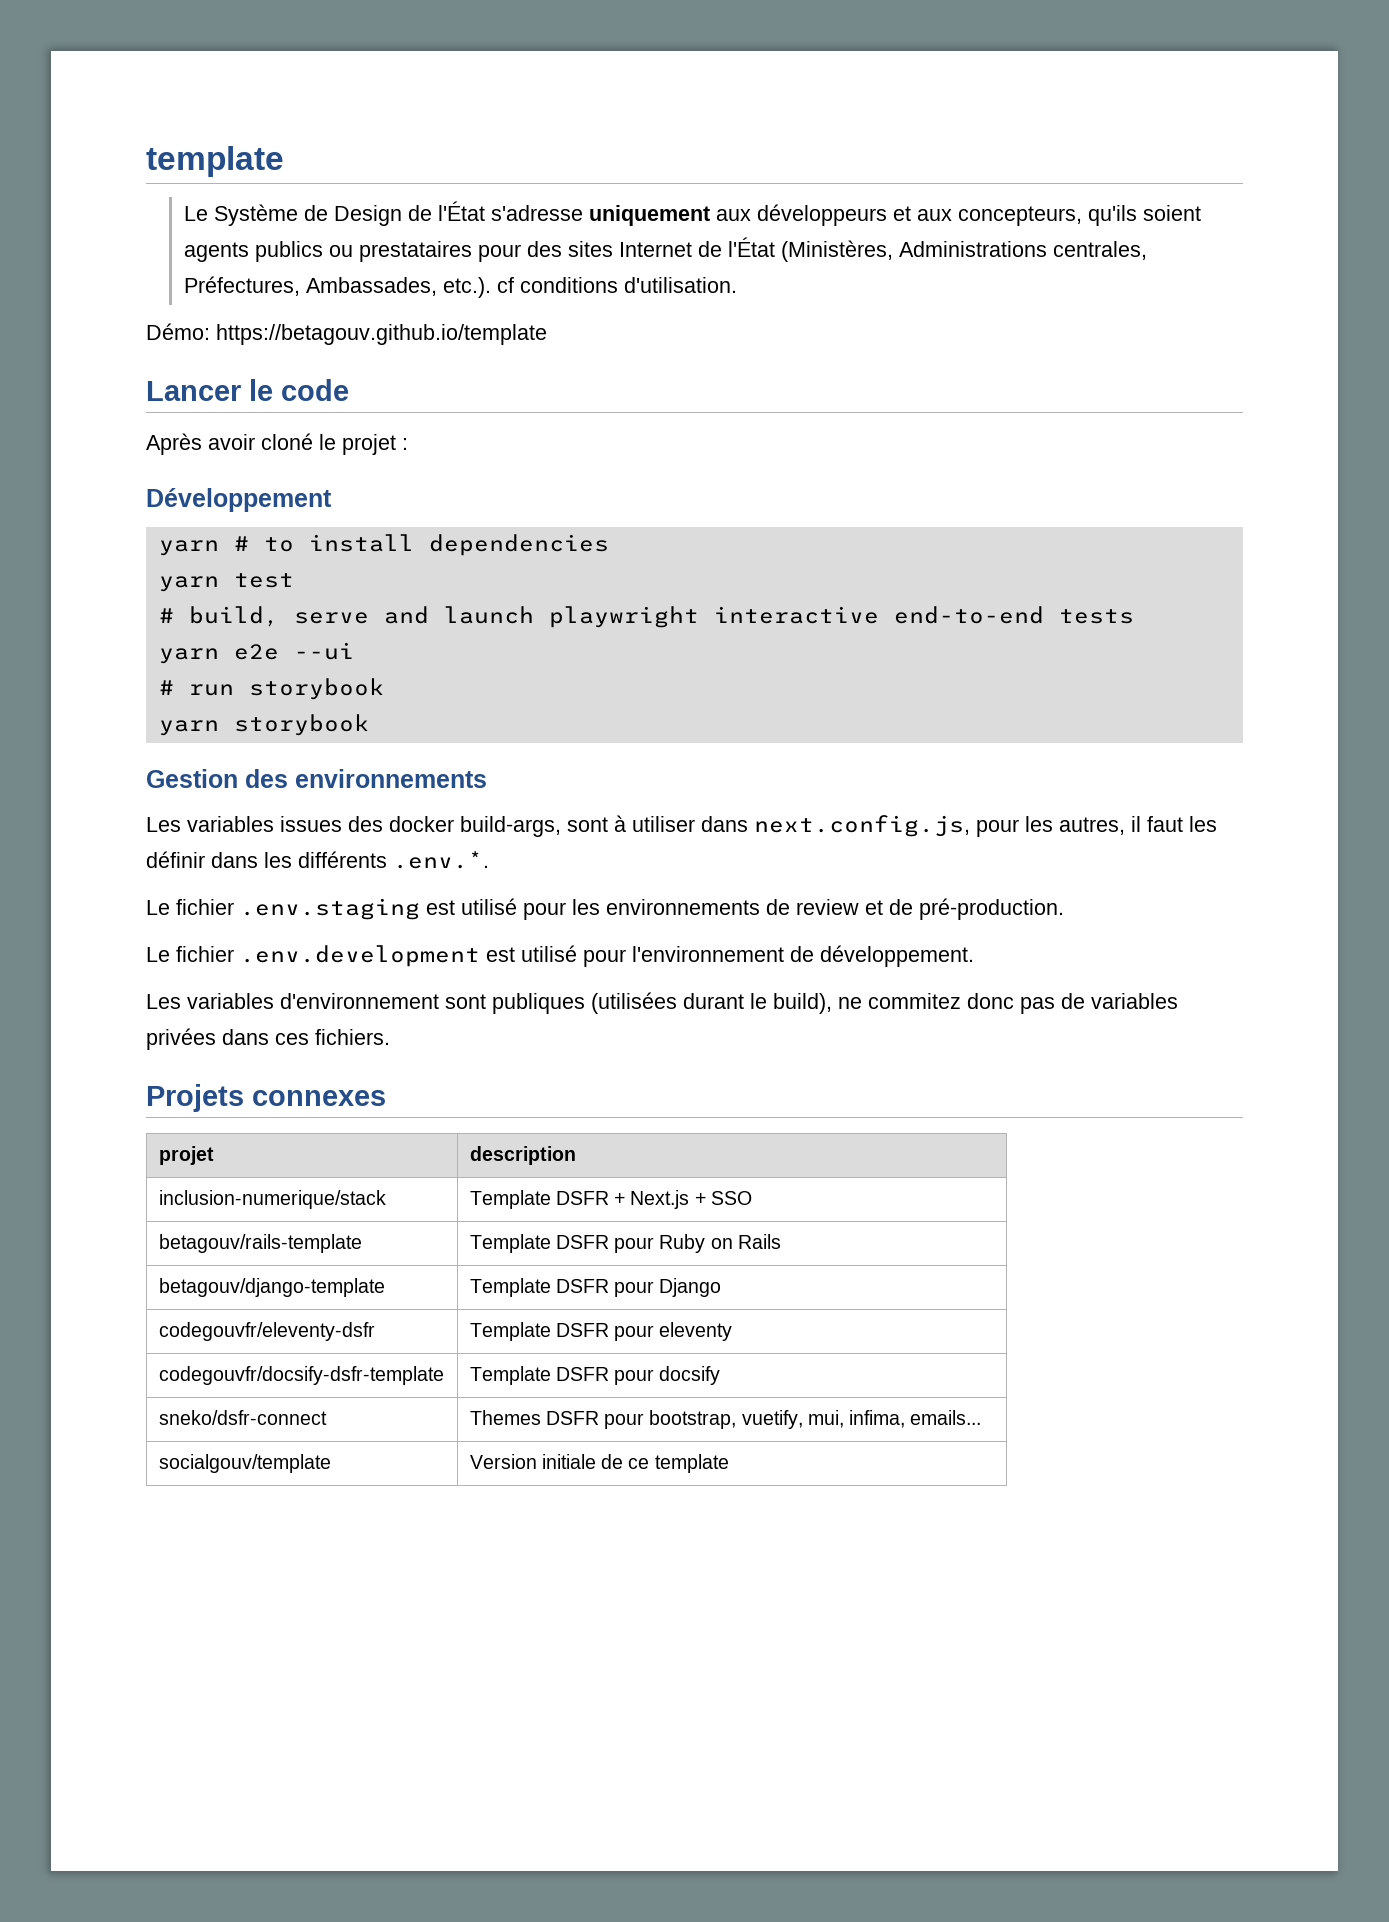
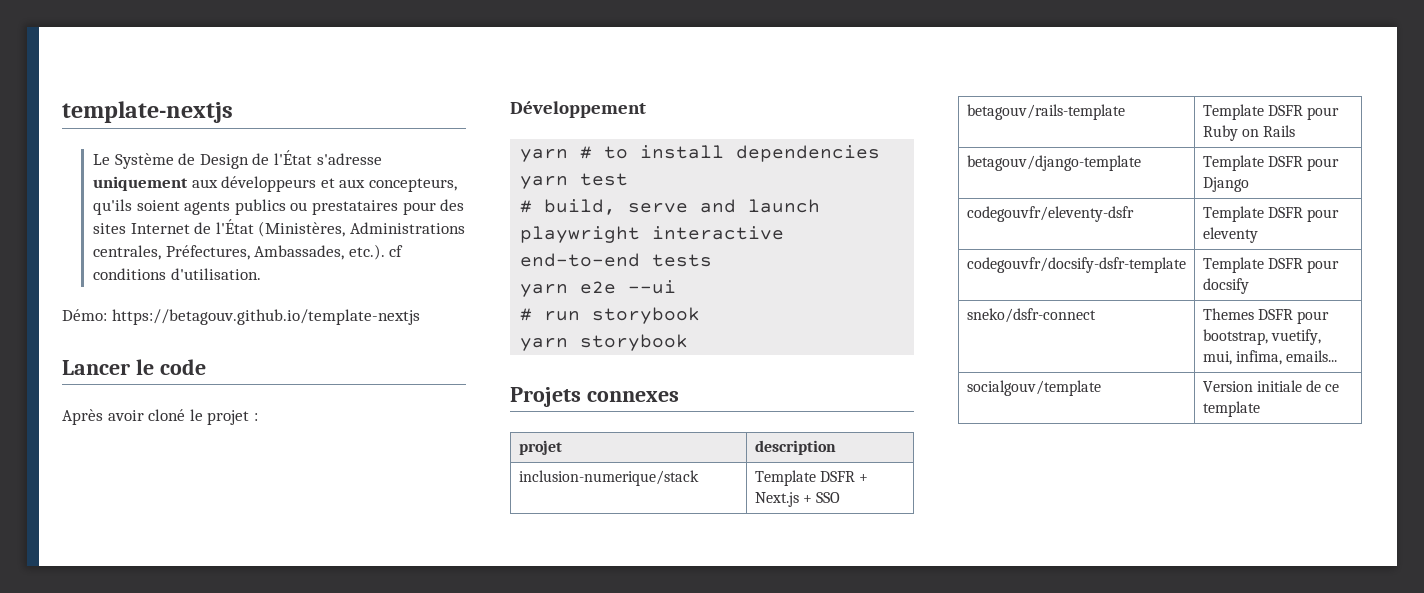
[146,146,284,177] template -> [62,101,233,123] template-nextjs
[216,324,547,345] https://betagouv.github.io/template -> [111,309,420,325] https://betagouv.github.io/template-nextjs
[146,769,487,788] [146,815,1217,837] [146,851,489,869] [146,898,1064,920] [146,945,974,967] [146,992,1178,1014] [146,1028,390,1050] // Gestion des environnements // Les variables issues des docker build-args, sont à utiliser dans next.config.js, pour les autres, il faut les définir dans les différents .env.*. // Le fichier .env.staging est utilisé pour les environnements de review et de pré-production. // Le fichier .env.development est utilisé pour l'environnement de développement. // Les variables d'environnement sont publiques (utilisées durant le build), ne commitez donc pas de variables privées dans ces fichiers. -> (689, 342) none

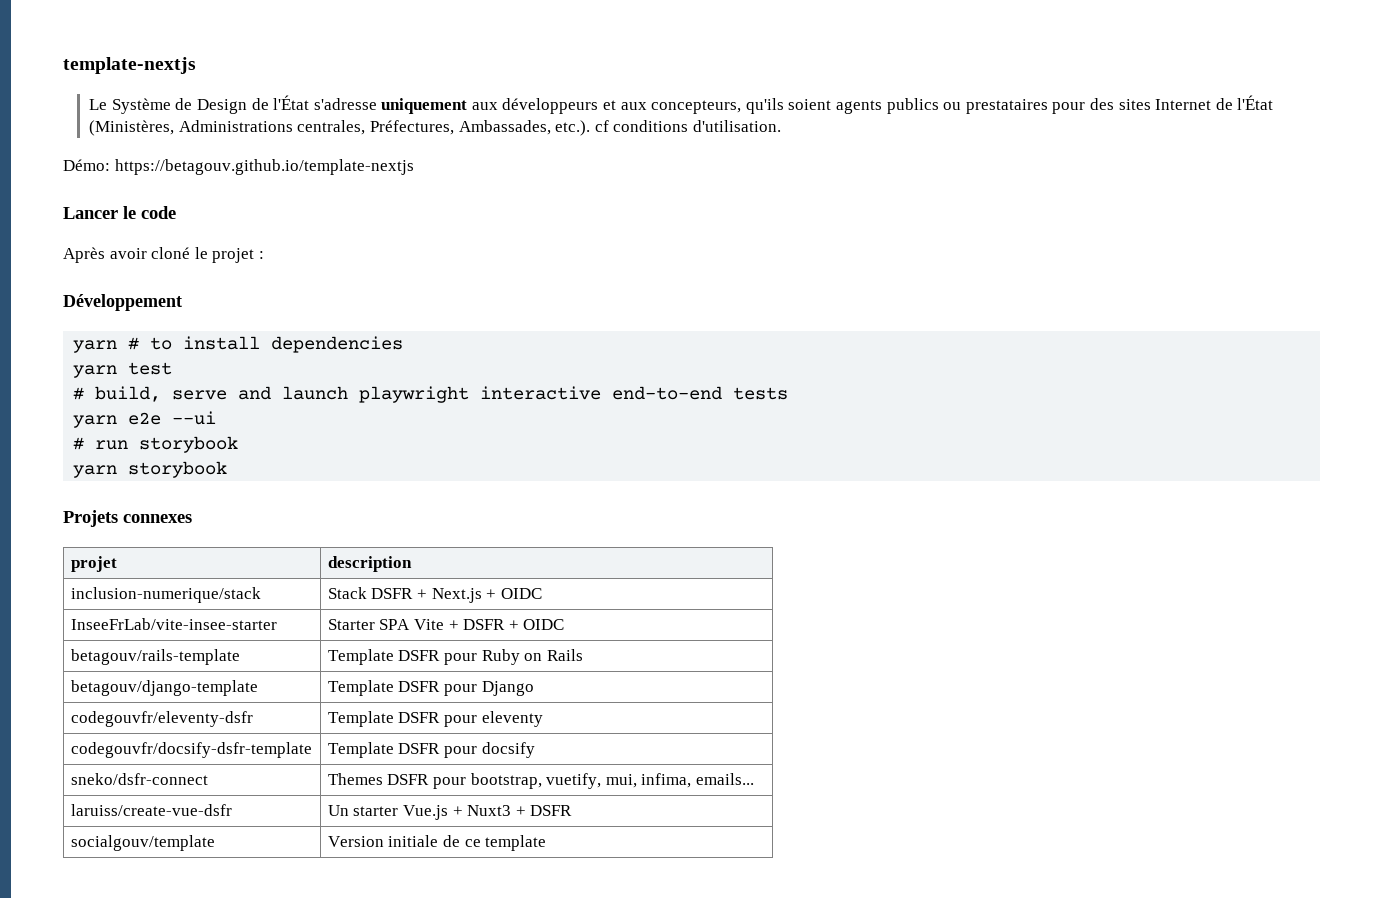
[754,470,816,486] Template -> [327,587,367,599] Stack
[816,492,841,503] SSO -> [500,588,542,599] [70,618,277,630] [327,619,565,630] OIDC // InseeFrLab/vite-insee-starter | Starter SPA Vite + DSFR + OIDC
(1338, 356) none -> [70,804,232,816] [327,805,573,820] // laruiss/create-vue-dsfr | Un starter Vue.js + Nuxt3 + DSFR

